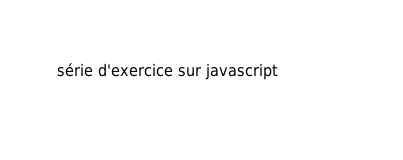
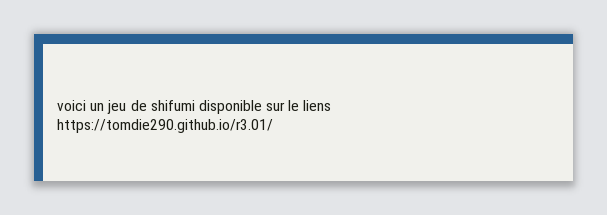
[57,63,278,80] série d'exercice sur javascript -> [57,100,332,114] [57,119,273,133] voici un jeu de shifumi disponible sur le liens https://tomdie290.github.io/r3.01/

